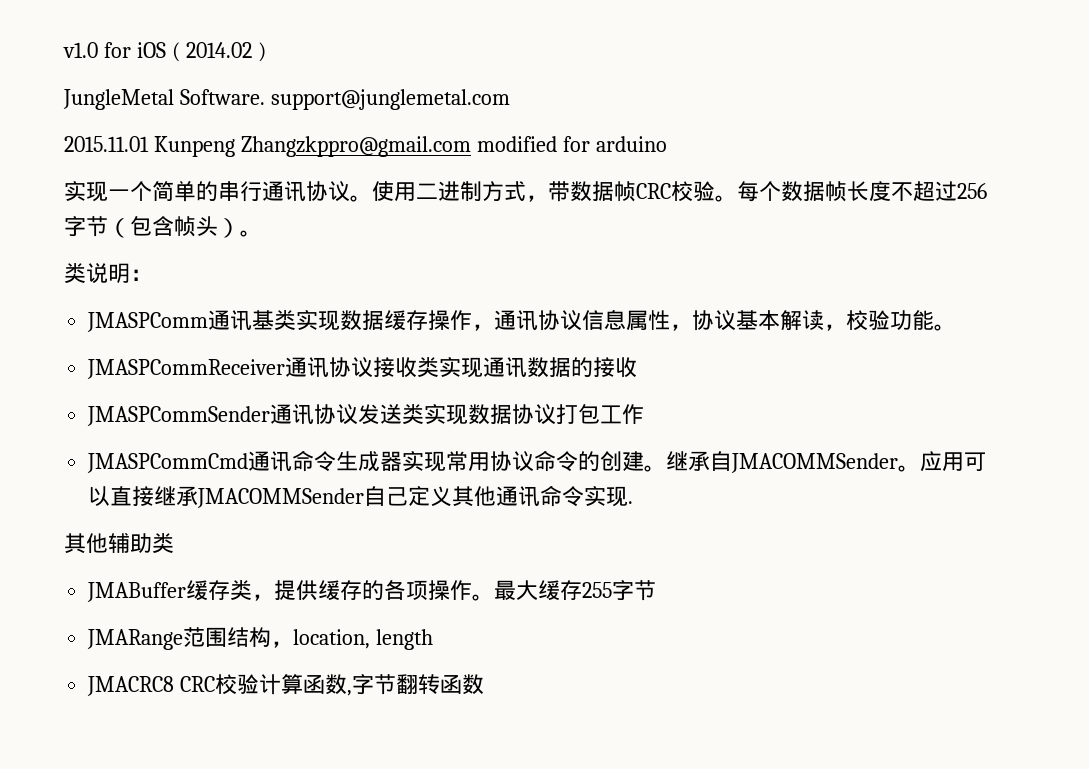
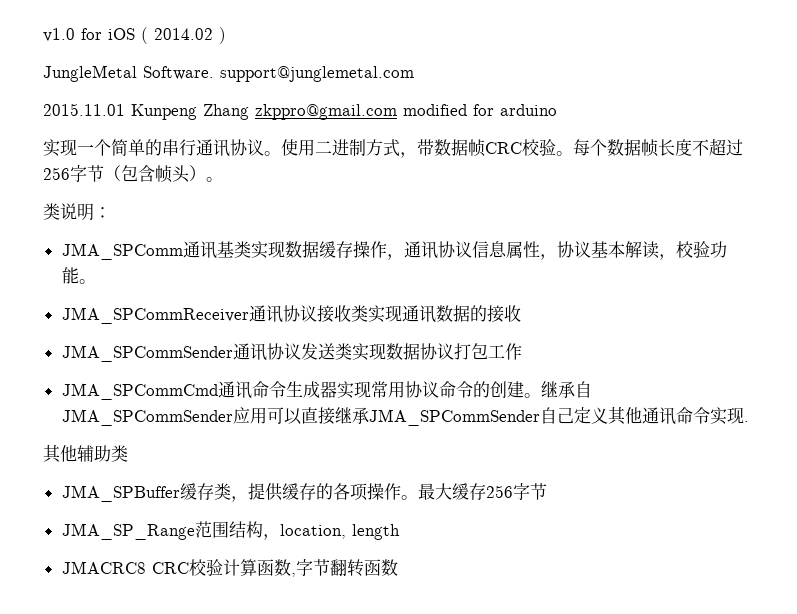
[240,136,471,157] Zhangzkppro@gmail.com -> [203,104,397,120] Zhang zkppro@gmail.com
[87,312,209,332] JMASPComm -> [61,243,183,260] JMA_SPComm
[87,359,286,379] JMASPCommReceiver -> [61,307,249,324] JMA_SPCommReceiver
[87,406,271,426] JMASPCommSender -> [61,345,233,362] JMA_SPCommSender
[87,453,249,473] JMASPCommCmd -> [61,383,218,400] JMA_SPCommCmd
[731,453,921,473] JMACOMMSender。 -> [61,409,233,426] JMA_SPCommSender
[197,488,365,508] JMACOMMSender -> [368,409,540,426] JMA_SPCommSender
[87,582,187,602] JMABuffer -> [61,485,180,502] JMA_SPBuffer
[582,582,613,598] 255 -> [485,485,513,498] 256
[87,629,184,650] JMARange -> [61,523,195,540] JMA_SP_Range

